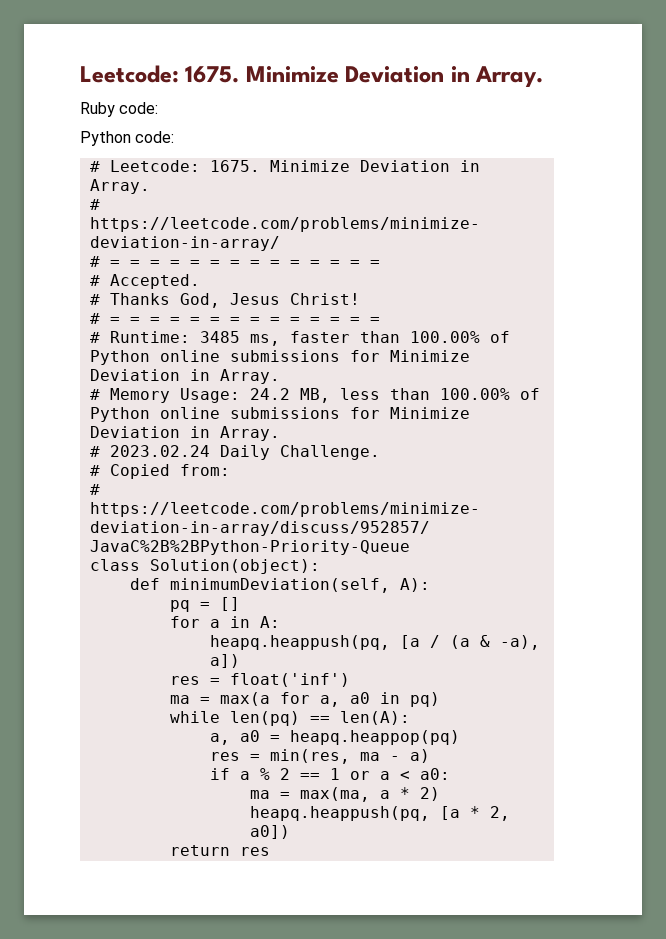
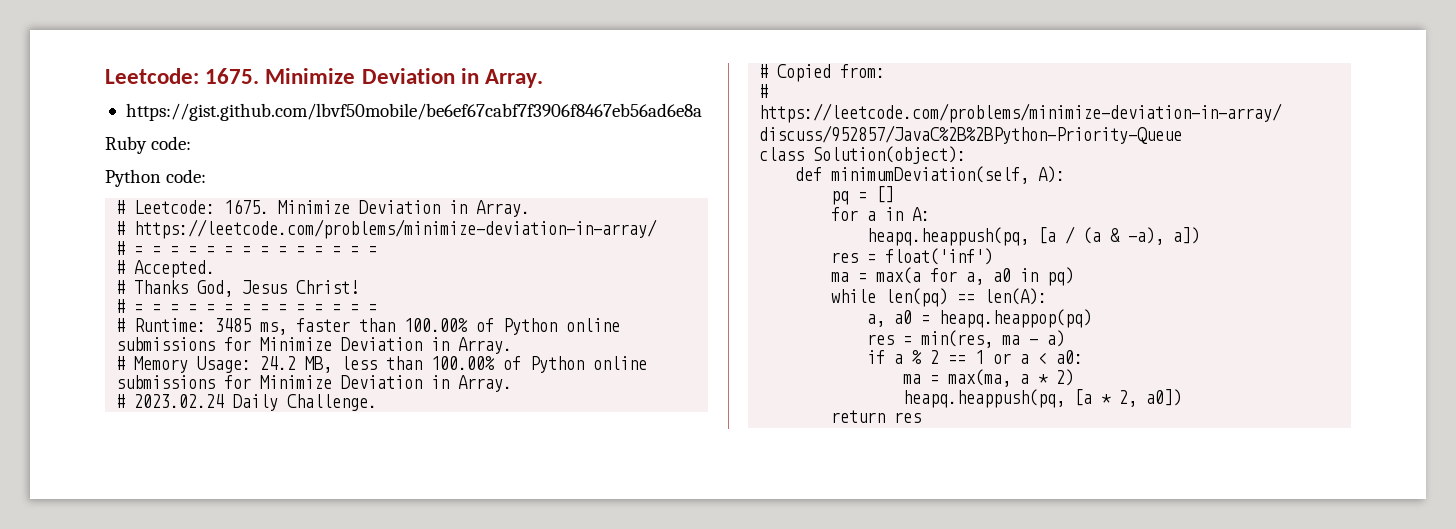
[80,65,544,87] Leetcode: 1675. Minimize Deviation in Array. -> [105,68,544,88] [125,103,702,121] Leetcode: 1675. Minimize Deviation in Array. // https://gist.github.com/lbvf50mobile/be6ef67cabf7f3906f8467eb56ad6e8a

